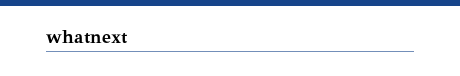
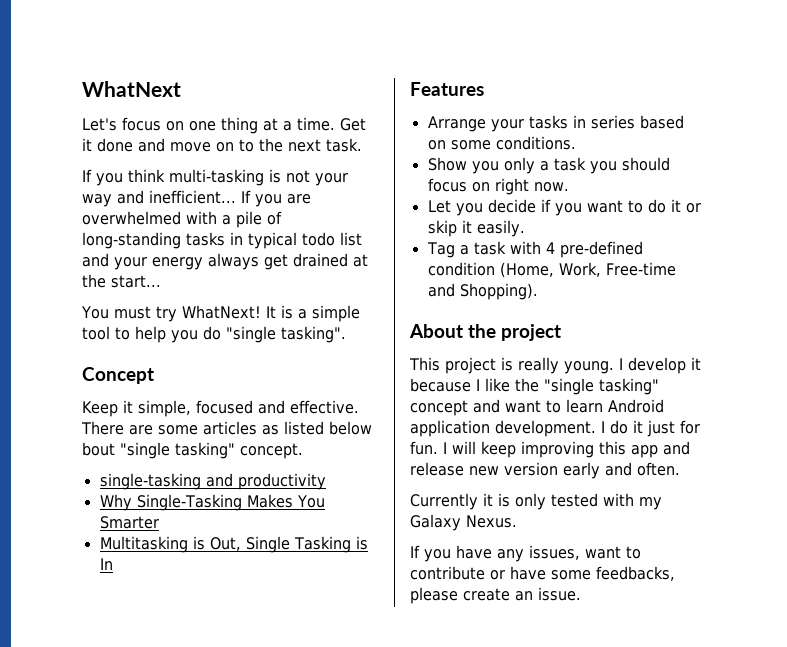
[46,30,128,44] whatnext -> [82,81,181,97] [82,117,366,134] [82,138,362,152] [82,169,348,186] [82,190,311,207] [82,211,282,228] [82,232,362,249] [82,253,368,270] [82,274,161,288] [81,305,360,322] [82,326,346,343] [82,367,154,384] [82,400,359,417] [81,421,372,435] [82,442,303,459] [99,473,326,490] [99,494,325,511] [99,516,159,529] [99,536,368,553] [99,558,113,570] [410,82,484,96] [427,115,684,132] [427,136,576,150] [427,157,670,174] [427,178,569,195] [427,199,701,216] [427,220,525,237] [426,241,643,258] [427,262,676,278] [427,283,538,300] [409,324,562,341] [409,357,701,374] [410,378,659,395] [410,399,664,416] [410,420,700,437] [410,441,690,458] [410,462,680,479] [410,493,662,510] [410,514,517,531] [410,545,641,562] [410,566,675,581] [410,587,581,604] WhatNext // Let's focus on one thing at a time. Get it done and move on to the next task. // If you think multi-tasking is not your way and inefficient... If you are overwhelmed with a pile of long-standing tasks in typical todo list and your energy always get drained at the start... // You must try WhatNext! It is a simple tool to help you do "single tasking". // Concept // Keep it simple, focused and effective. There are some articles as listed below bout "single tasking" concept. // single-tasking and productivity // Why Single-Tasking Makes You Smarter // Multitasking is Out, Single Tasking is In // Features // Arrange your tasks in series based on some conditions. // Show you only a task you should focus on right now. // Let you decide if you want to do it or skip it easily. // Tag a task with 4 pre-defined condition (Home, Work, Free-time and Shopping). // About the project // This project is really young. I develop it because I like the "single tasking" concept and want to learn Android application development. I do it just for fun. I will keep improving this app and release new version early and often. // Currently it is only tested with my Galaxy Nexus. // If you have any issues, want to contribute or have some feedbacks, please create an issue.

